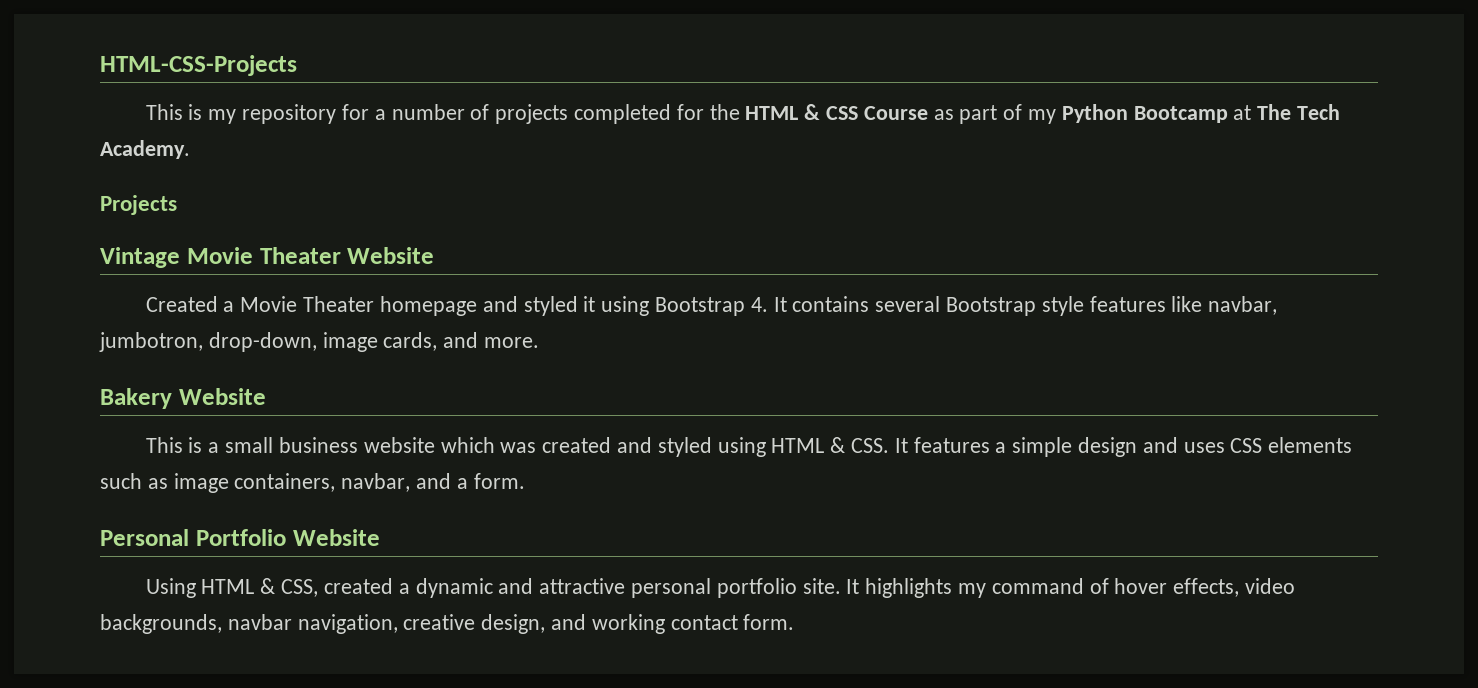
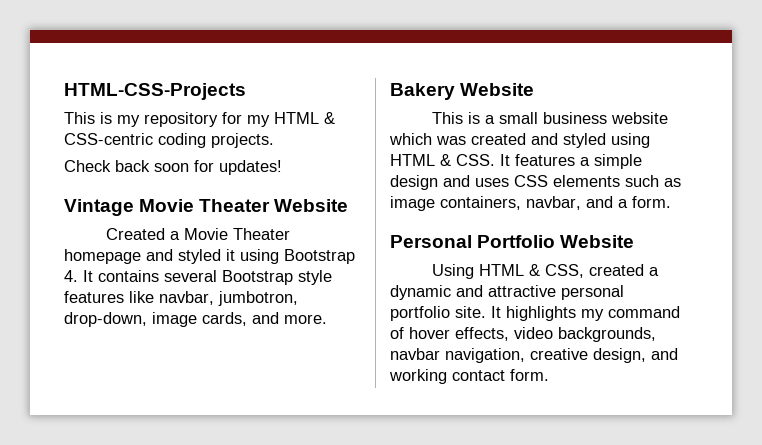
[374,104,1340,124] [100,140,190,159] [100,195,177,215] a number of projects completed for the HTML & CSS Course as part of my Python Bootcamp at The Tech Academy. // Projects -> [247,112,335,127] [64,133,274,148] [64,160,282,175] my HTML & CSS-centric coding projects. // Check back soon for updates!

